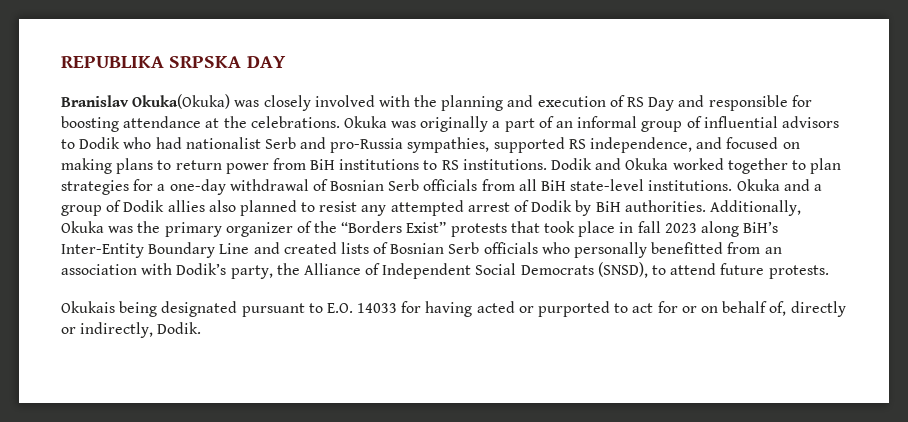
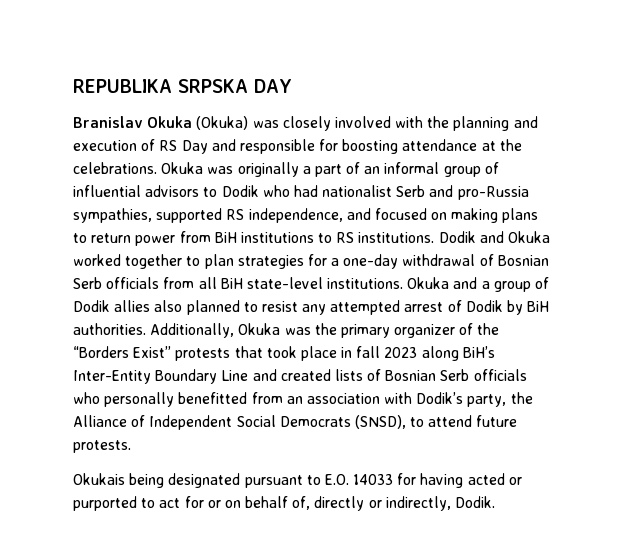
[132,94,231,109] Okuka(Okuka) -> [147,116,249,130] Okuka (Okuka)

